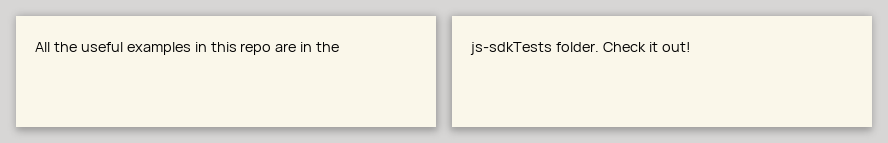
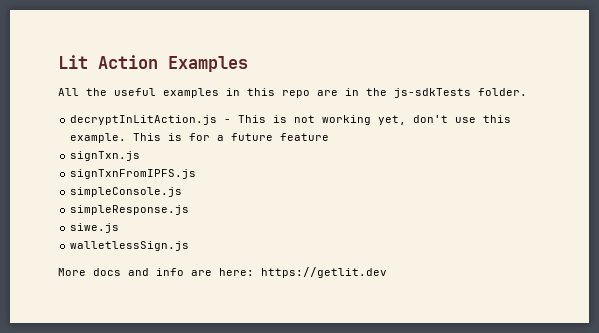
(35, 47) none -> [58,55,248,72] Lit Action Examples //
[602,42,691,52] Check it out! -> [70,115,512,125] [70,133,330,143] [70,151,141,161] [70,169,197,179] [70,187,183,197] [70,205,190,215] [70,223,120,233] [70,241,190,251] [58,267,387,278] // decryptInLitAction.js - This is not working yet, don't use this example. This is for a future feature // signTxn.js // signTxnFromIPFS.js // simpleConsole.js // simpleResponse.js // siwe.js // walletlessSign.js // More docs and info are here: https://getlit.dev

